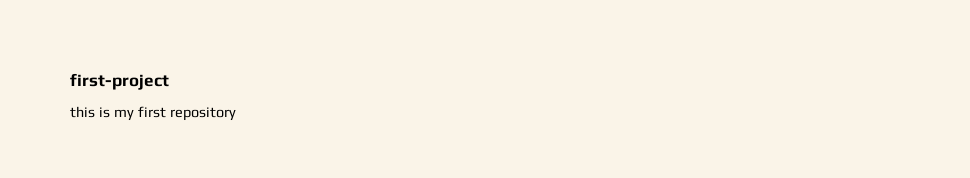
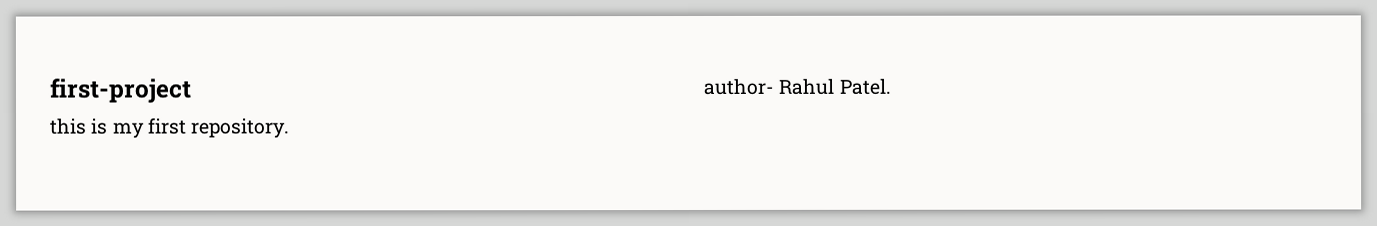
[169,107,236,121] repository -> [191,118,291,139] [703,78,891,95] repository. // author- Rahul Patel.

